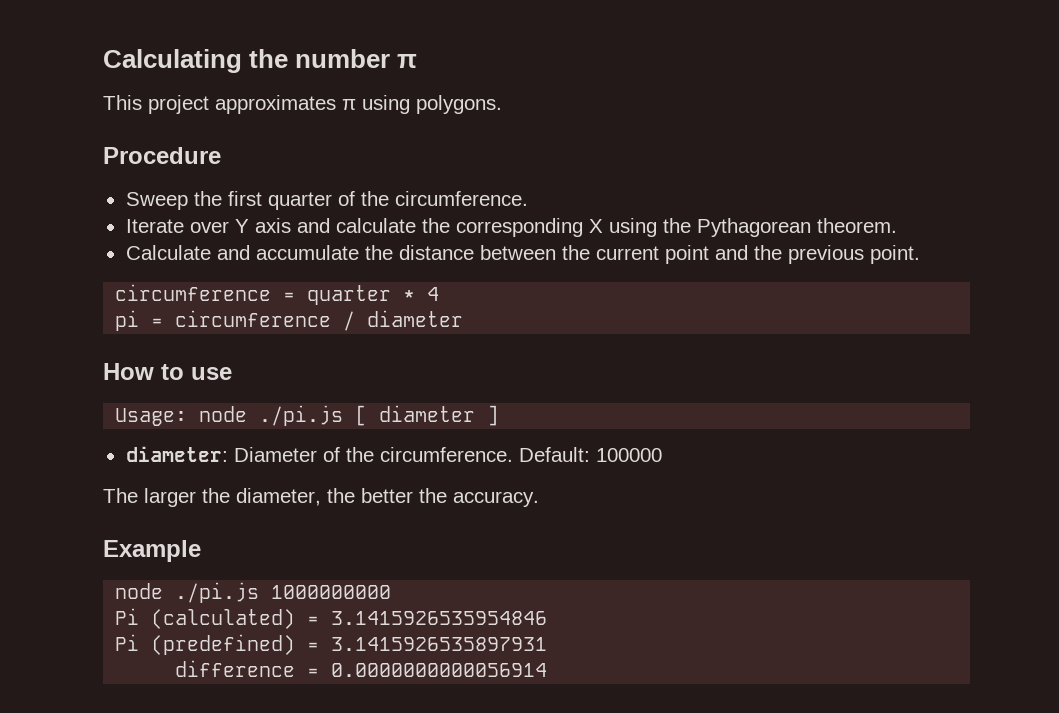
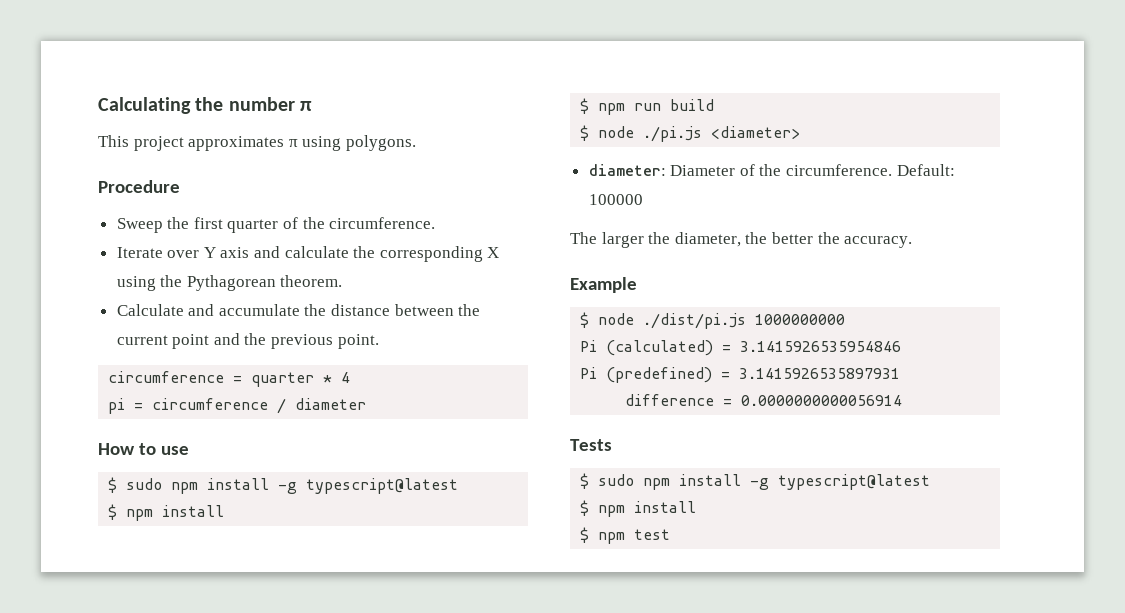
[115,405,500,426] Usage: node ./pi.js [ diameter ] -> [108,477,459,494] [108,504,225,521] [580,98,715,115] [580,125,801,142] $ sudo npm install -g typescript@latest // $ npm install // $ npm run build // $ node ./pi.js <diameter>
[115,582,260,603] node ./pi.js -> [580,312,747,329] $ node ./dist/pi.js
(548, 670) none -> [570,439,612,451] [580,473,931,490] [580,500,697,517] [580,527,671,544] // Tests // $ sudo npm install -g typescript@latest // $ npm install // $ npm test

